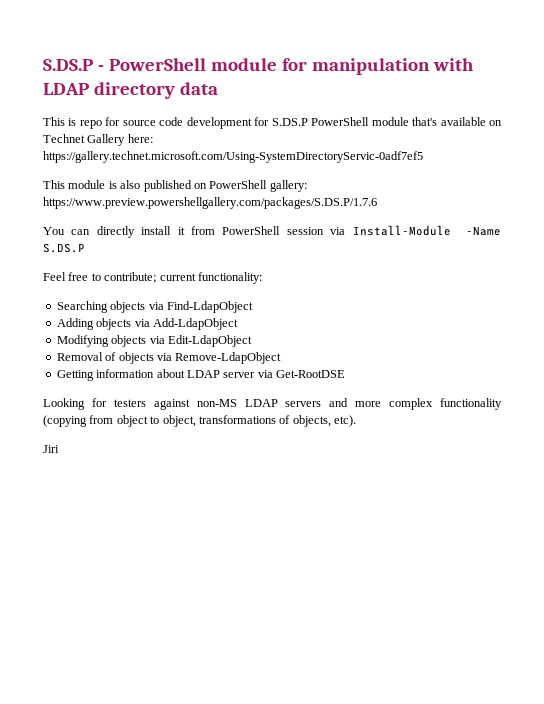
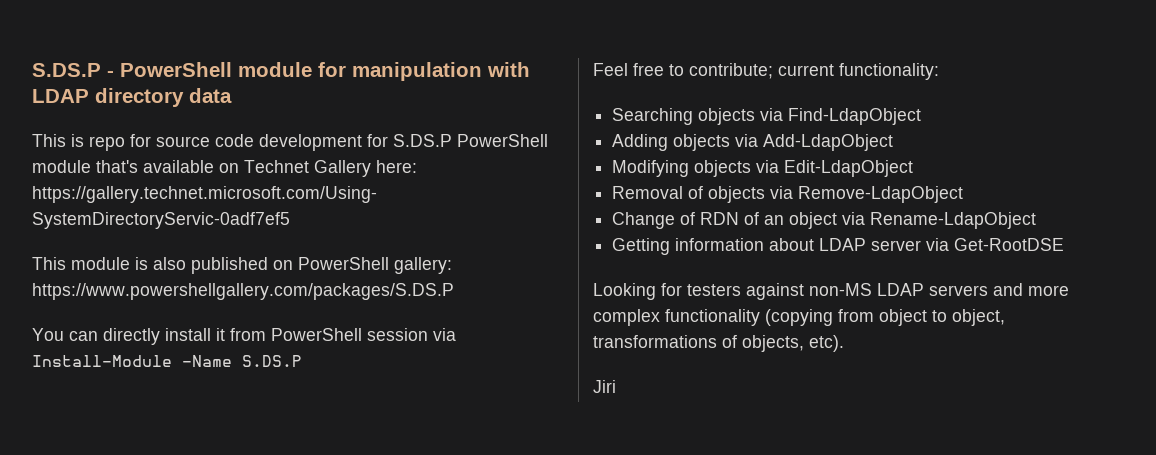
[43,197,377,209] https://www.preview.powershellgallery.com/packages/S.DS.P/1.7.6 -> [32,283,454,300] https://www.powershellgallery.com/packages/S.DS.P
(282, 358) none -> [612,212,1037,229] // Change of RDN of an object via Rename-LdapObject

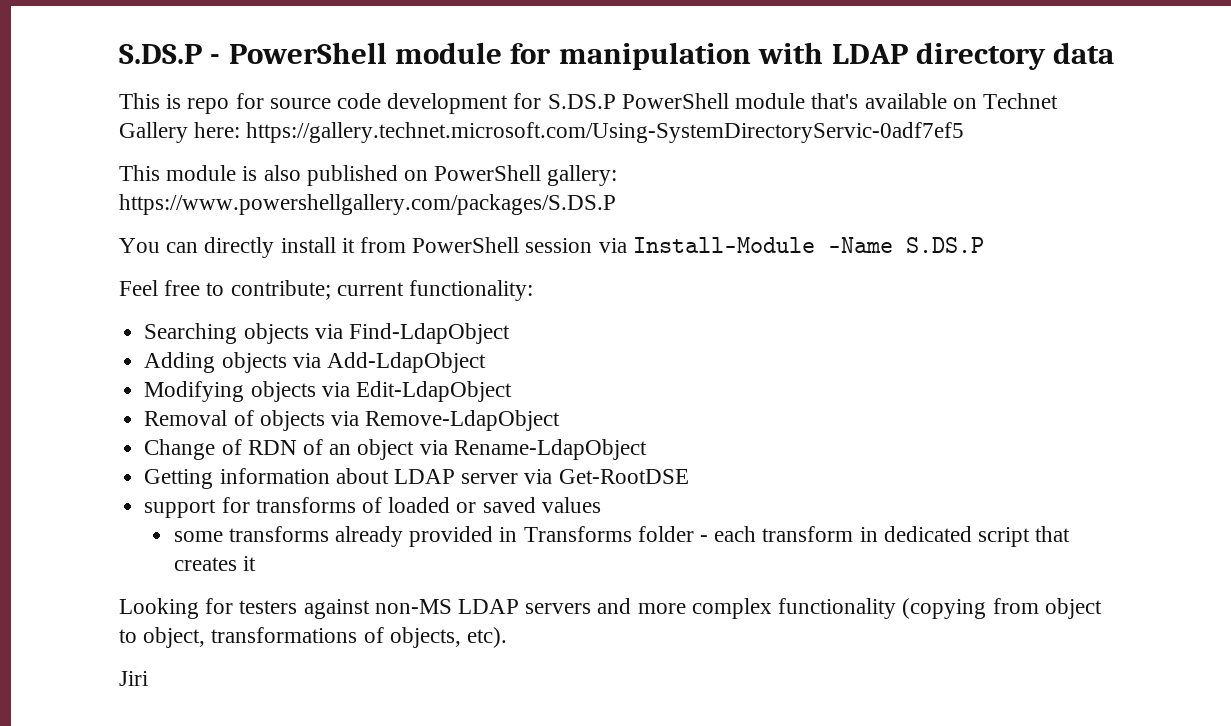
(1065, 244) none -> [144,497,601,518] [173,526,1071,547] [173,556,256,571] // support for transforms of loaded or saved values // some transforms already provided in Transforms folder - each transform in dedicated script that creates it

